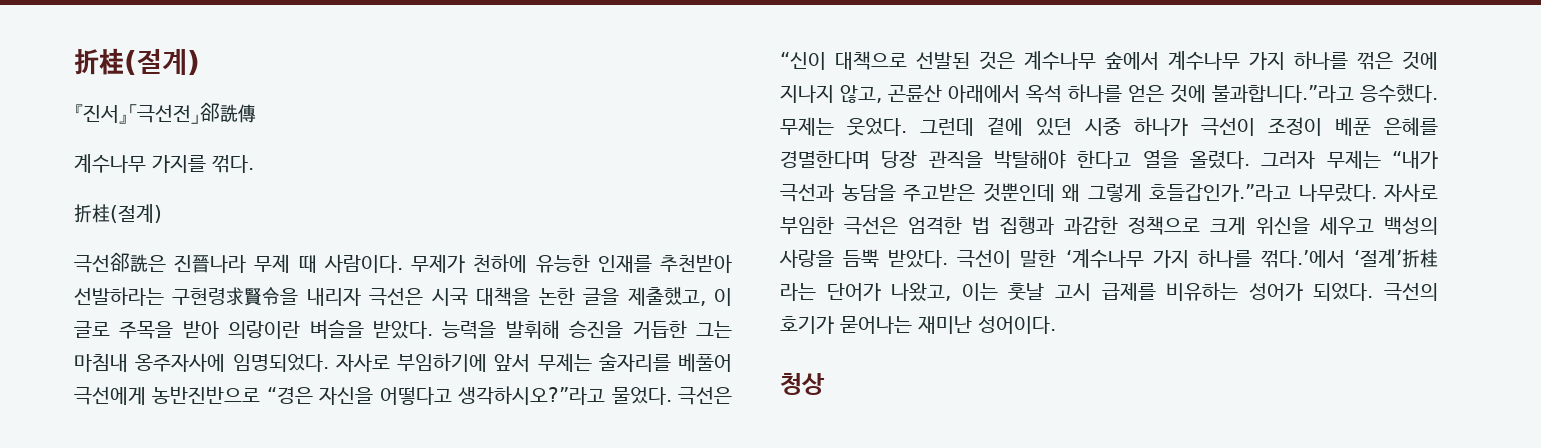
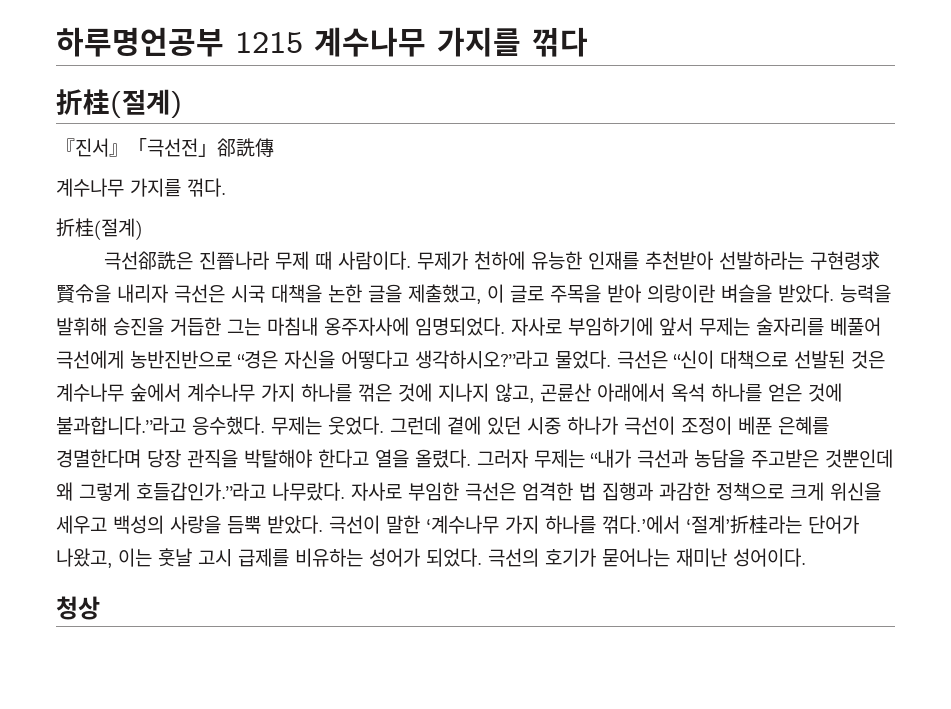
(74, 62) none -> [56,27,588,57] 하루명언공부 1215 계수나무 가지를 꺾다 //

